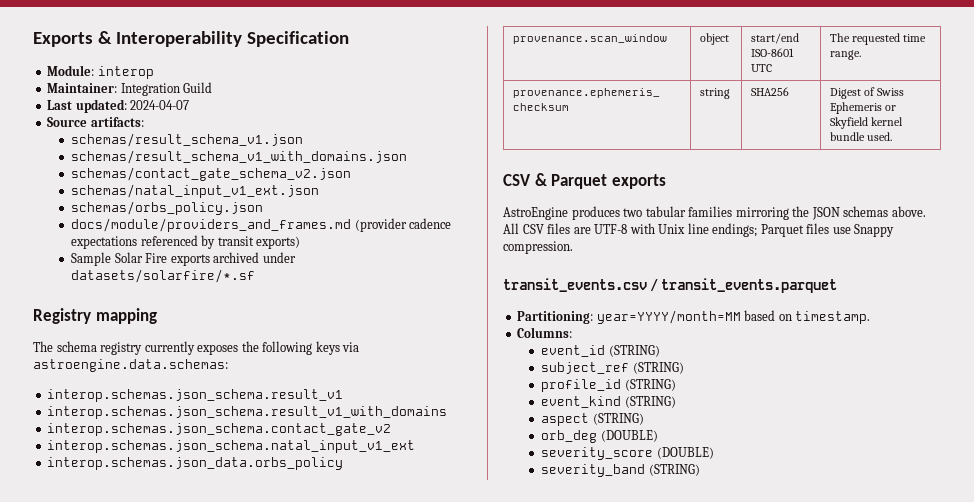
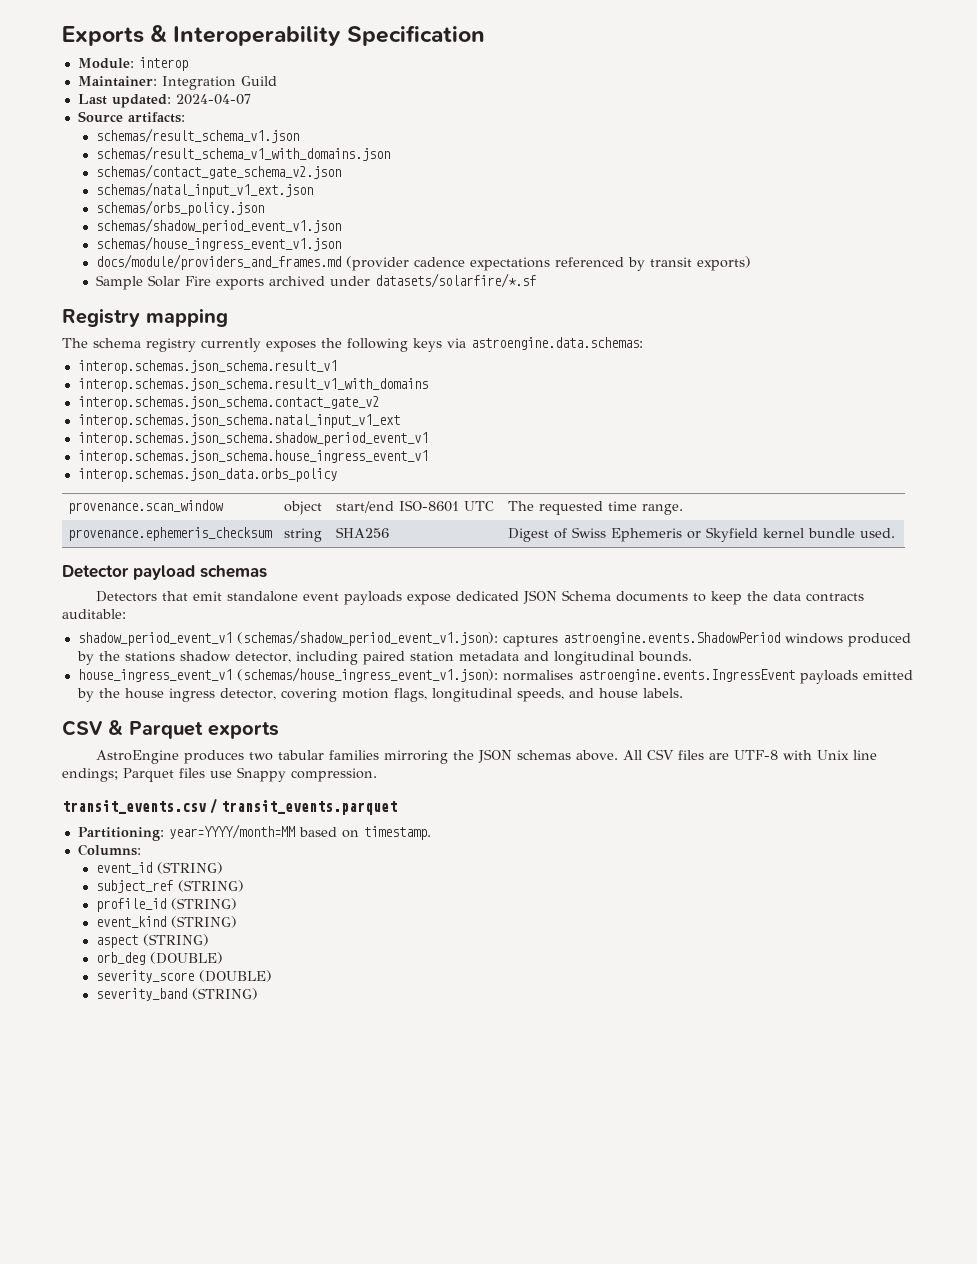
(264, 208) none -> [96,218,342,234] [96,236,342,251] // schemas/shadow_period_event_v1.json // schemas/house_ingress_event_v1.json
(416, 446) none -> [77,432,428,446] [77,450,428,464] // interop.schemas.json_schema.shadow_period_event_v1 // interop.schemas.json_schema.house_ingress_event_v1
(893, 136) none -> [62,565,267,580] [96,590,865,605] [62,609,126,619] [77,630,911,647] [76,651,692,665] [77,667,913,684] [76,688,683,702] // Detector payload schemas // Detectors that emit standalone event payloads expose dedicated JSON Schema documents to keep the data contracts auditable: // shadow_period_event_v1 (schemas/shadow_period_event_v1.json): captures astroengine.events.ShadowPeriod windows produced by the stations shadow detector, including paired station metadata and longitudinal bounds. // house_ingress_event_v1 (schemas/house_ingress_event_v1.json): normalises astroengine.events.IngressEvent payloads emitted by the house ingress detector, covering motion flags, longitudinal speeds, and house labels.

